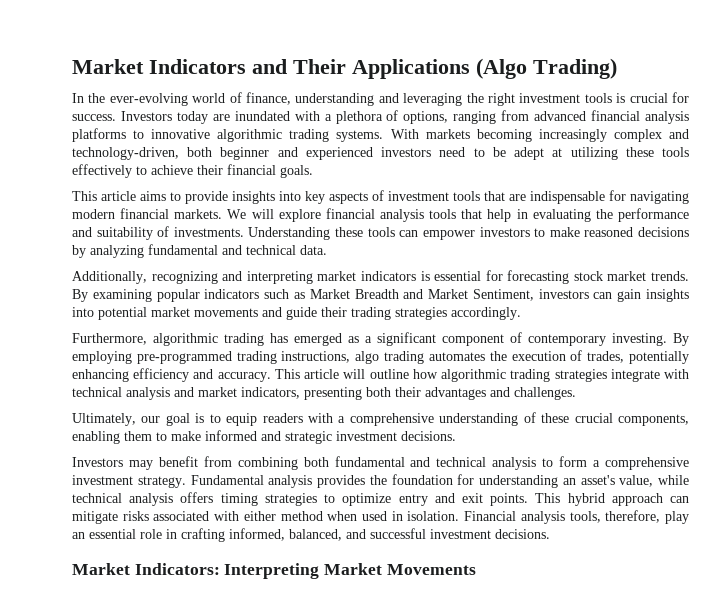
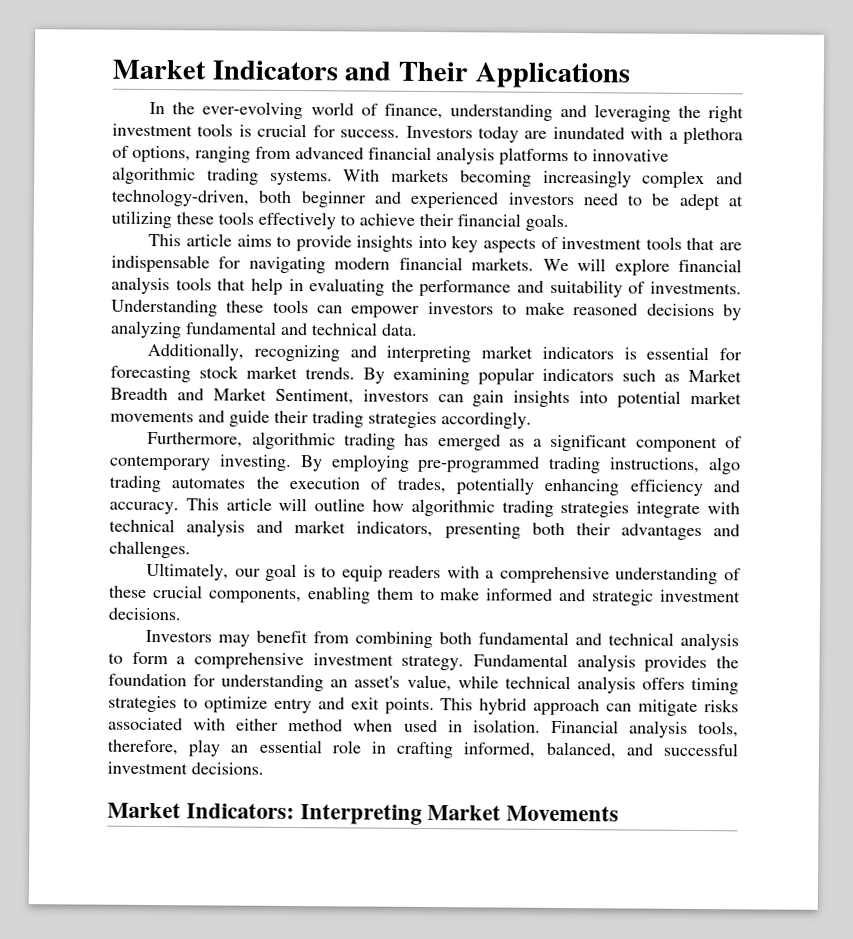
[476,58,617,79] (Algo Trading) -> (630, 75) none

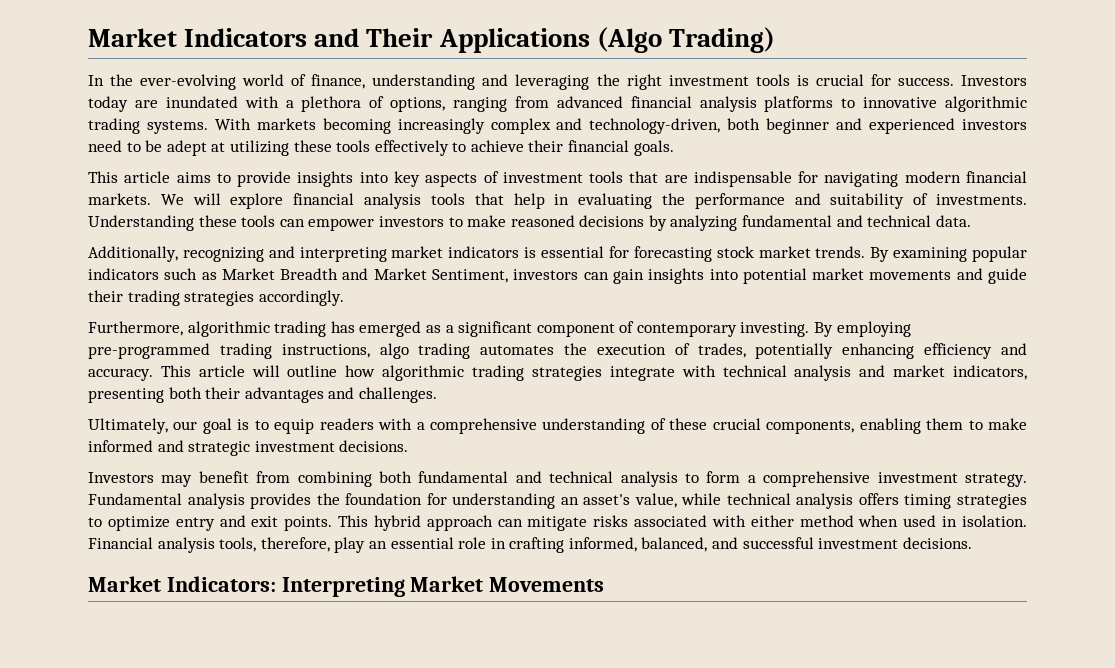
(630, 75) none -> [596,27,775,53] (Algo Trading)

